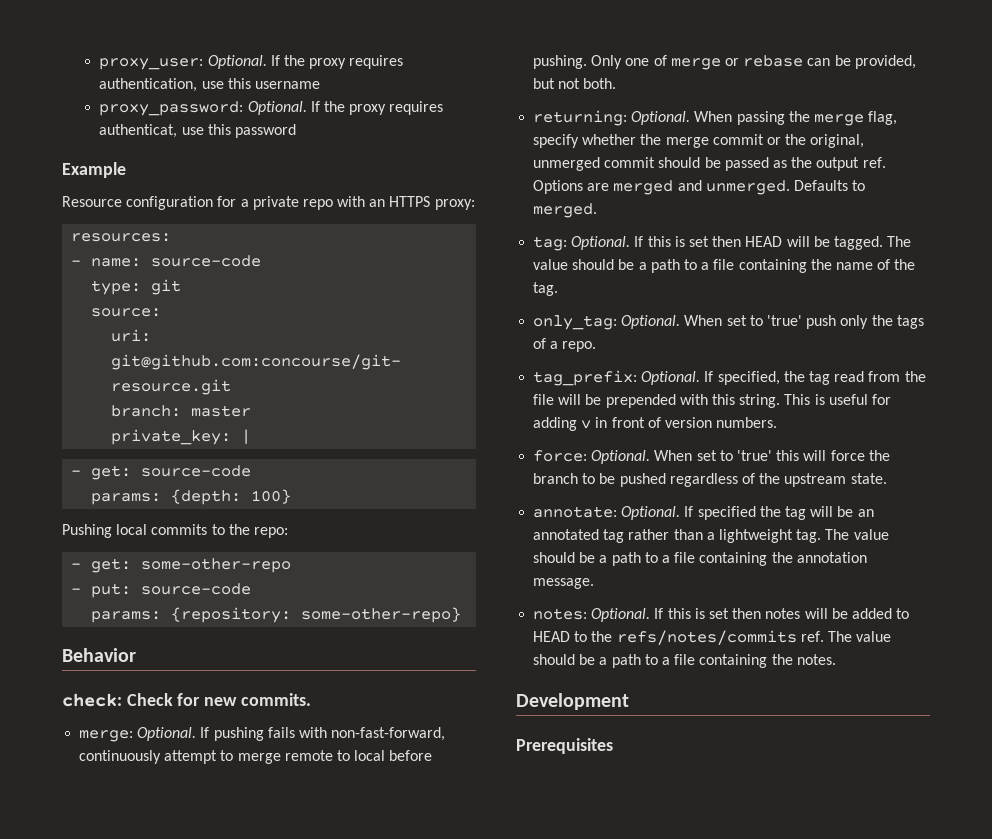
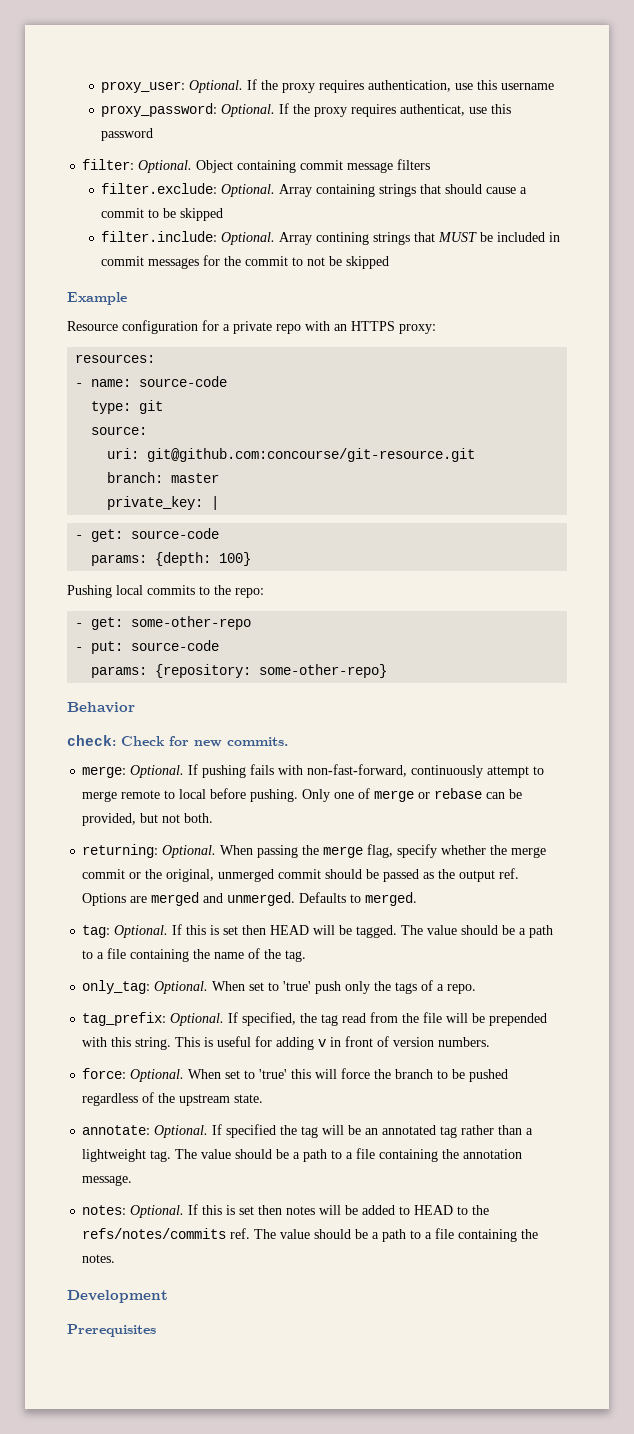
(296, 131) none -> [82,159,431,173] [101,183,528,197] [101,208,224,221] [101,231,561,245] [101,255,390,269] // filter: Optional. Object containing commit message filters // filter.exclude: Optional. Array containing strings that should cause a commit to be skipped // filter.include: Optional. Array contining strings that MUST be included in commit messages for the commit to not be skipped

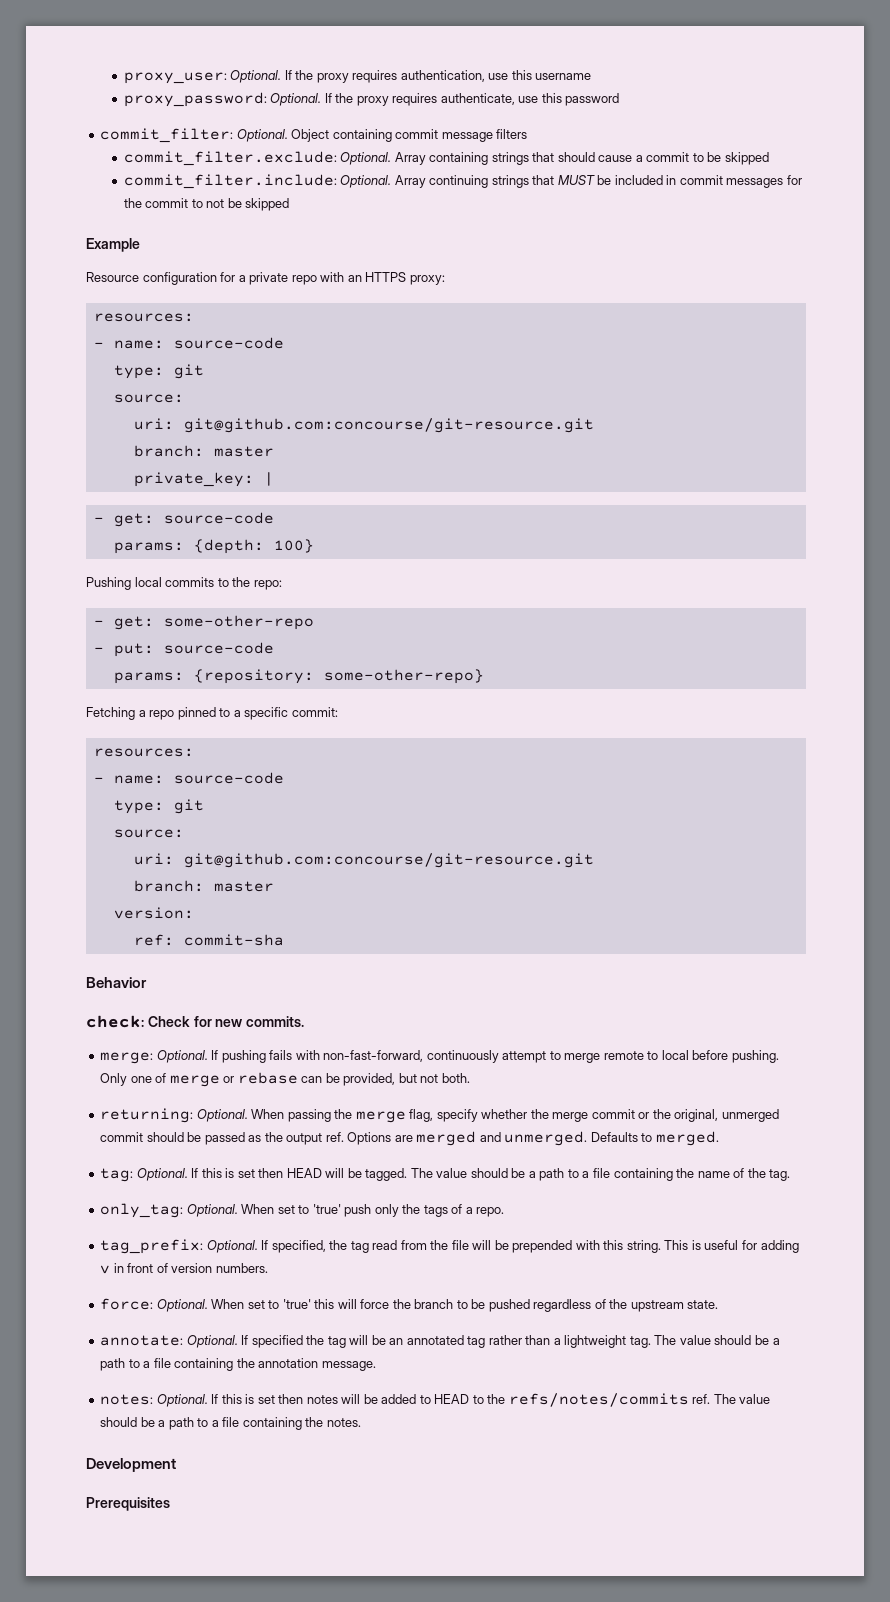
[400,104,466,116] authenticat, -> [440,93,515,105] authenticate,
[82,159,135,170] filter: -> [100,128,234,143] commit_filter:
[101,183,218,194] filter.exclude: -> [123,151,337,166] commit_filter.exclude:
[101,231,370,245] filter.include: Optional. Array contining -> [123,174,489,189] commit_filter.include: Optional. Array continuing
(388, 671) none -> [86,707,338,720] [93,748,194,757] [93,772,284,784] [113,799,204,814] [113,829,184,838] [133,853,594,868] [133,880,274,892] [113,907,194,919] [133,934,284,946] // Fetching a repo pinned to a specific commit: // resources: // - name: source-code // type: git // source: // uri: git@github.com:concourse/git-resource.git // branch: master // version: // ref: commit-sha

